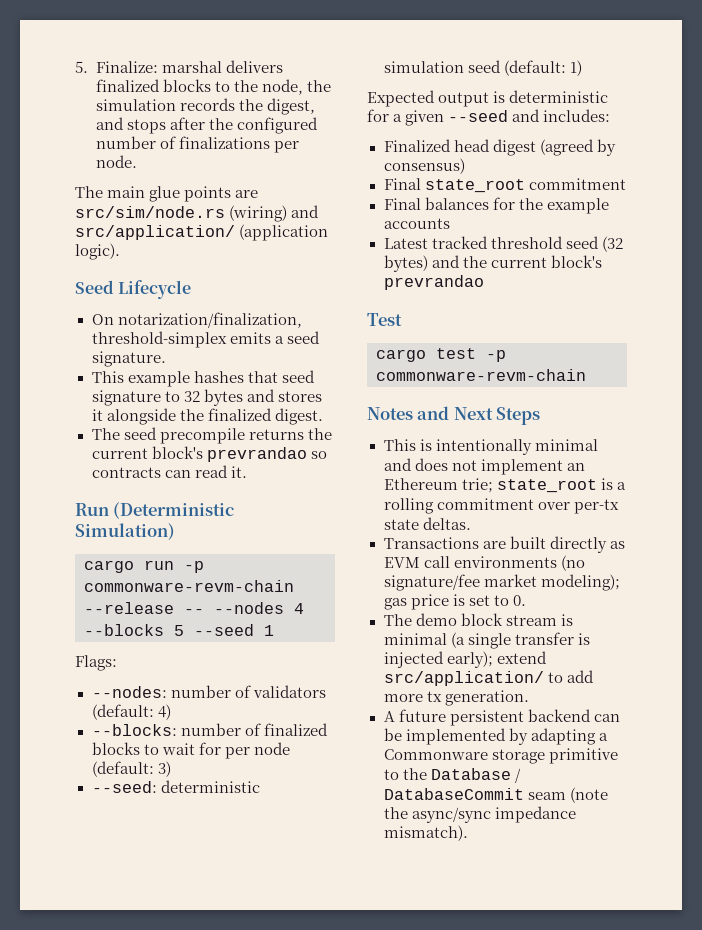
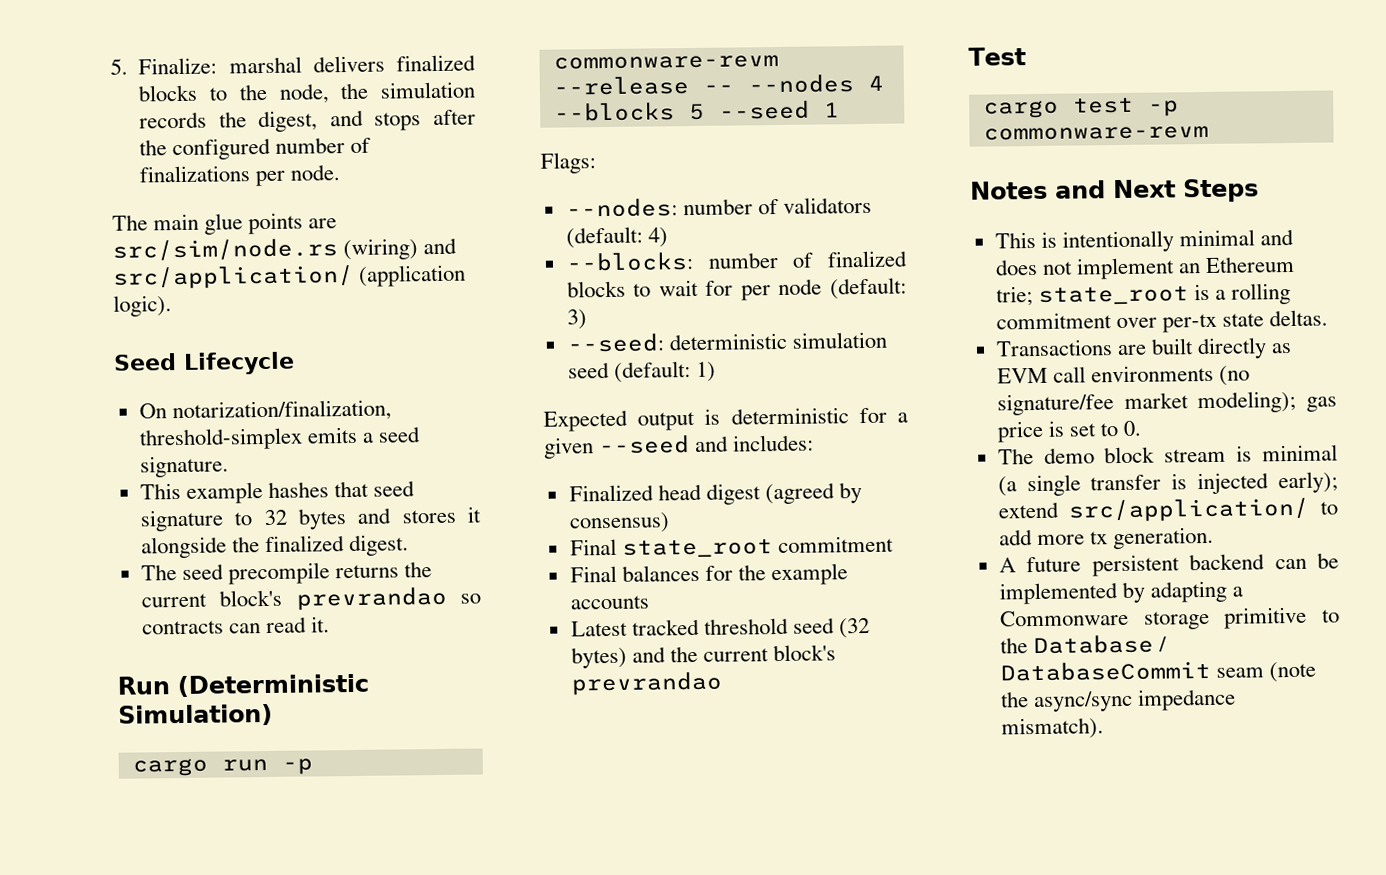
[84,580,294,592] commonware-revm-chain -> [552,54,779,70] commonware-revm
[376,369,586,381] commonware-revm-chain -> [982,125,1209,141] commonware-revm

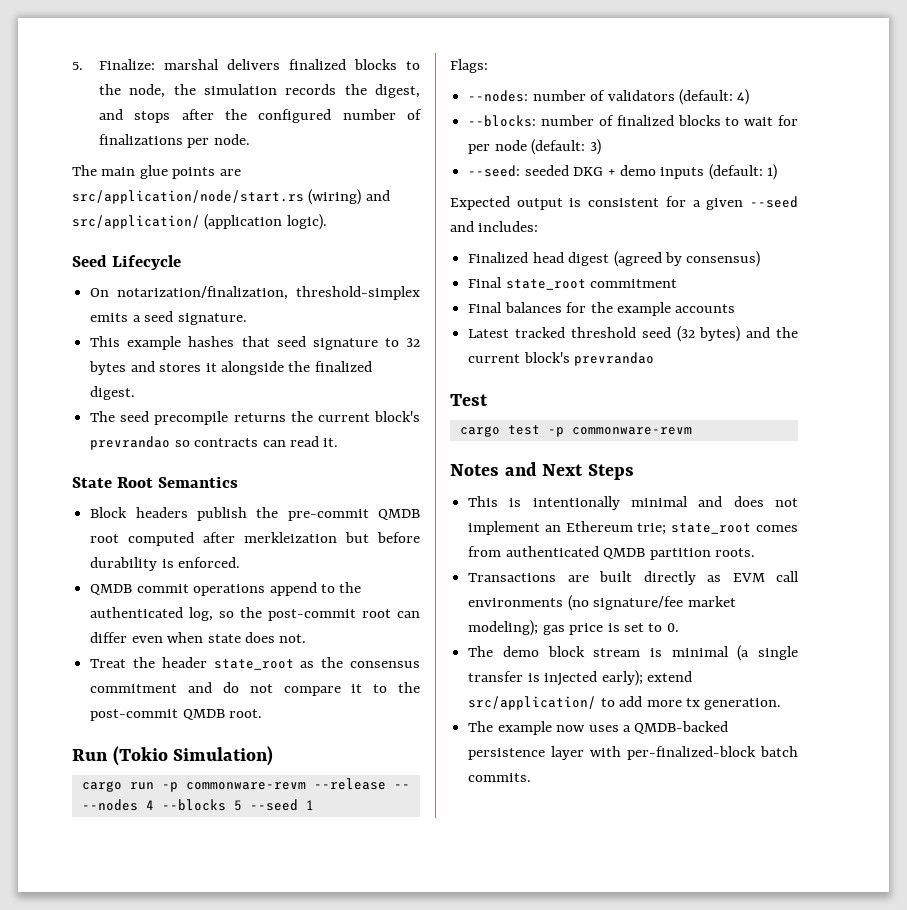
[112,238,338,261] src/sim/node.rs -> [72,190,304,204] src/application/node/start.rs
(330, 624) none -> [72,476,238,488] [90,507,420,521] [90,532,421,546] [90,557,241,571] [90,582,362,596] [90,607,420,621] [90,632,307,643] [90,657,421,670] [90,682,420,696] [90,709,263,721] // State Root Semantics // Block headers publish the pre-commit QMDB root computed after merkleization but before durability is enforced. // QMDB commit operations append to the authenticated log, so the post-commit root can differ even when state does not. // Treat the header state_root as the consensus commitment and do not compare it to the post-commit QMDB root.
[177,673,369,698] (Deterministic -> [112,746,168,766] (Tokio
[668,331,887,351] [567,361,610,379] deterministic simulation seed -> [524,165,705,179] seeded DKG + demo inputs
[730,407,849,425] deterministic -> [588,198,660,207] consistent
[1193,282,1292,305] [995,309,1329,333] is a rolling commitment over per-tx state deltas. -> [756,525,798,532] [468,546,755,560] comes from authenticated QMDB partition roots.
[998,552,1339,577] [998,580,1243,605] [999,606,1340,630] [999,634,1167,655] [999,660,1316,683] [999,688,1236,713] [1000,717,1104,740] A future persistent backend can be implemented by adapting a Commonware storage primitive to the Database / DatabaseCommit seam (note the async/sync impedance mismatch). -> [468,721,729,735] [468,746,798,760] [468,773,532,782] The example now uses a QMDB-backed persistence layer with per-finalized-block batch commits.

